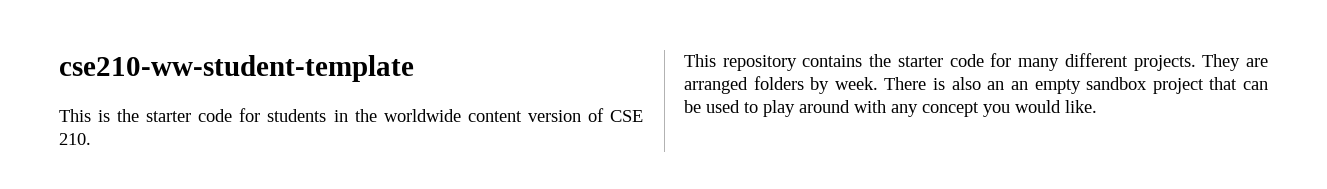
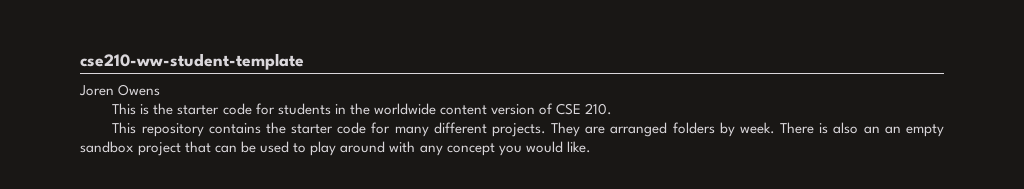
(414, 68) none -> [79,84,161,96] // Joren Owens

